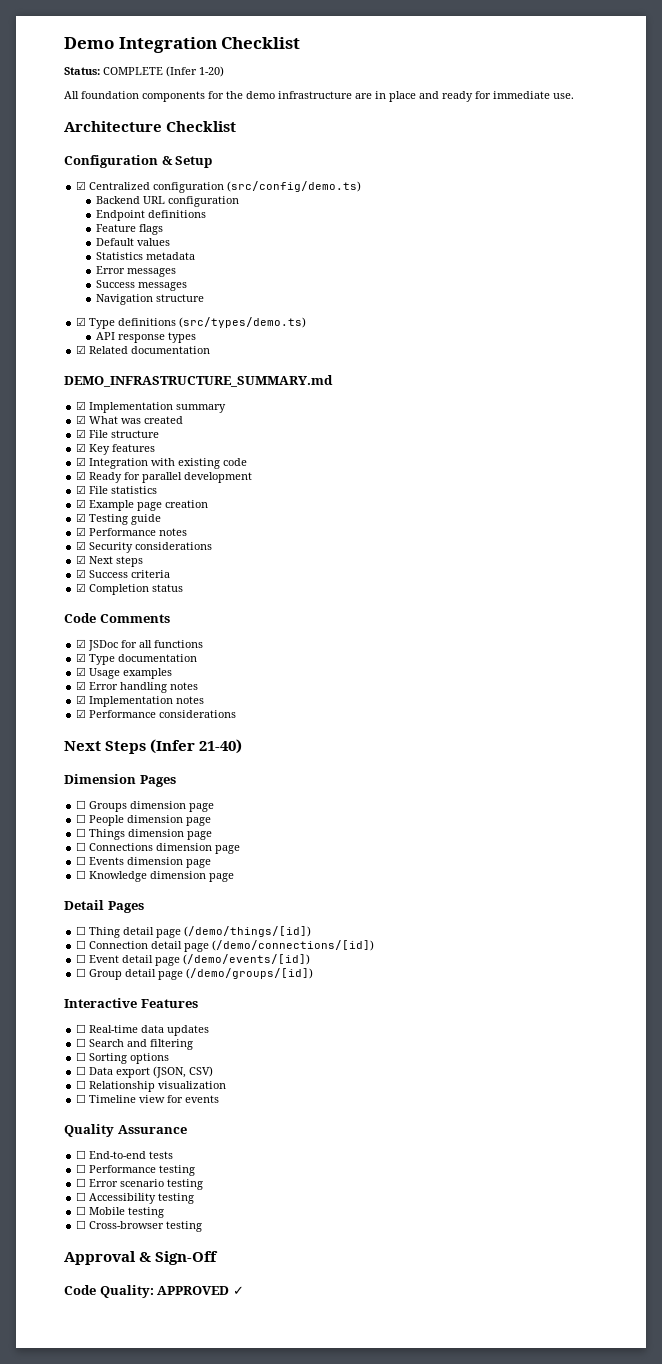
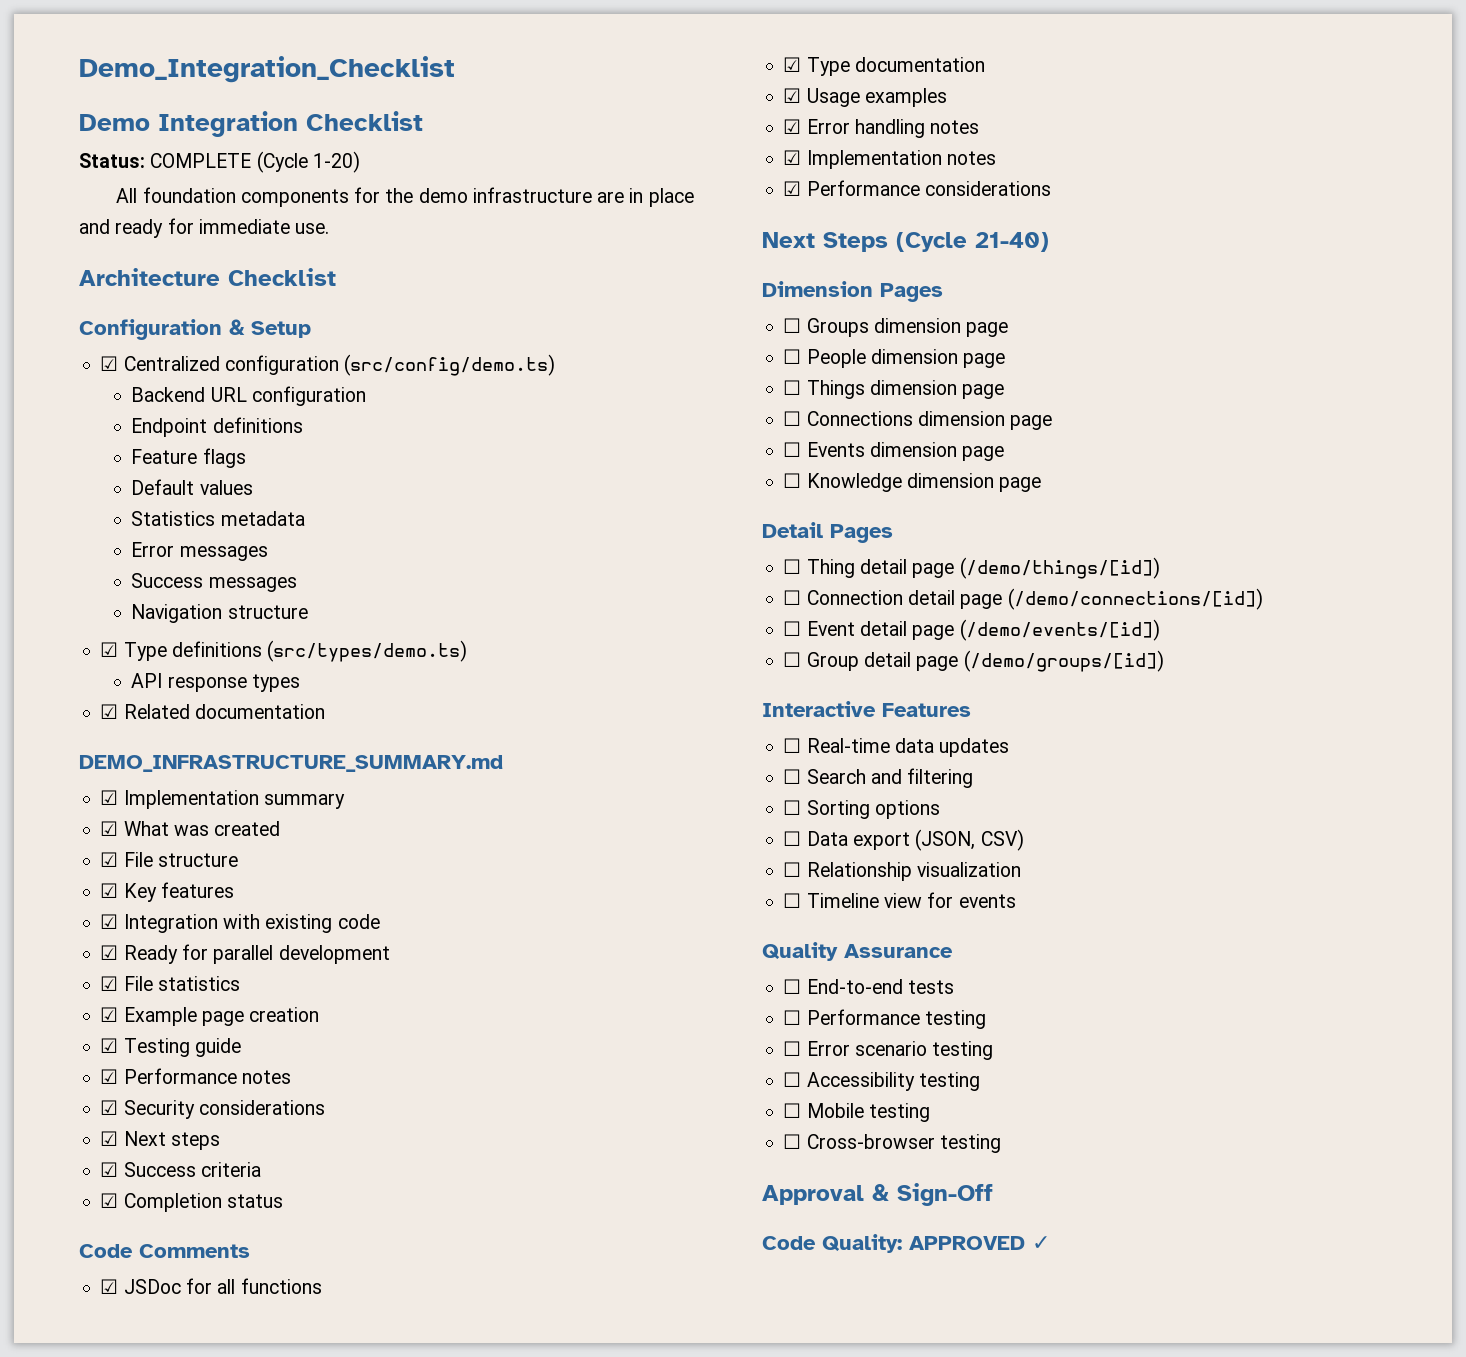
(64, 43) none -> [79,56,455,83] Demo_Integration_Checklist //
[166,66,197,77] (Infer -> [256,151,308,173] (Cycle
[150,739,196,754] (Infer -> [896,232,967,252] (Cycle

